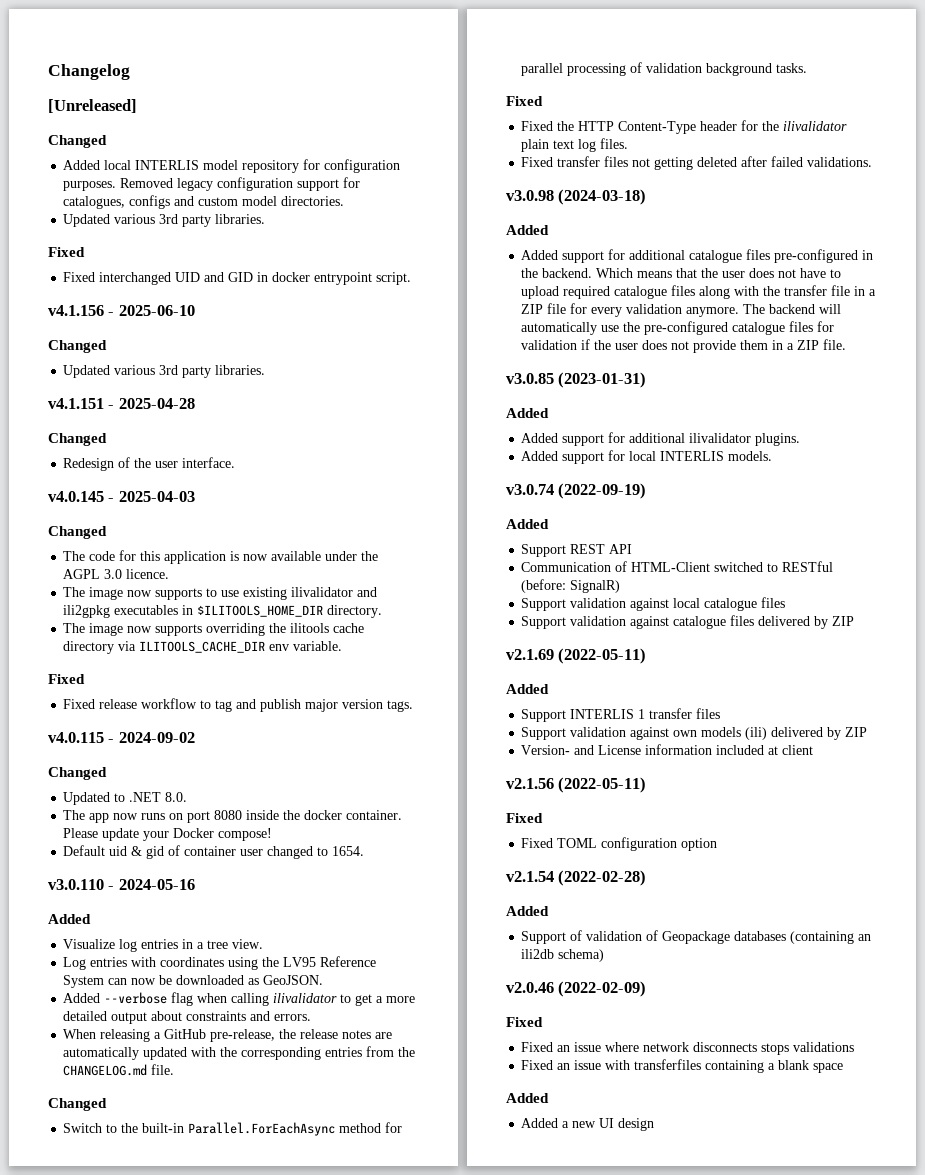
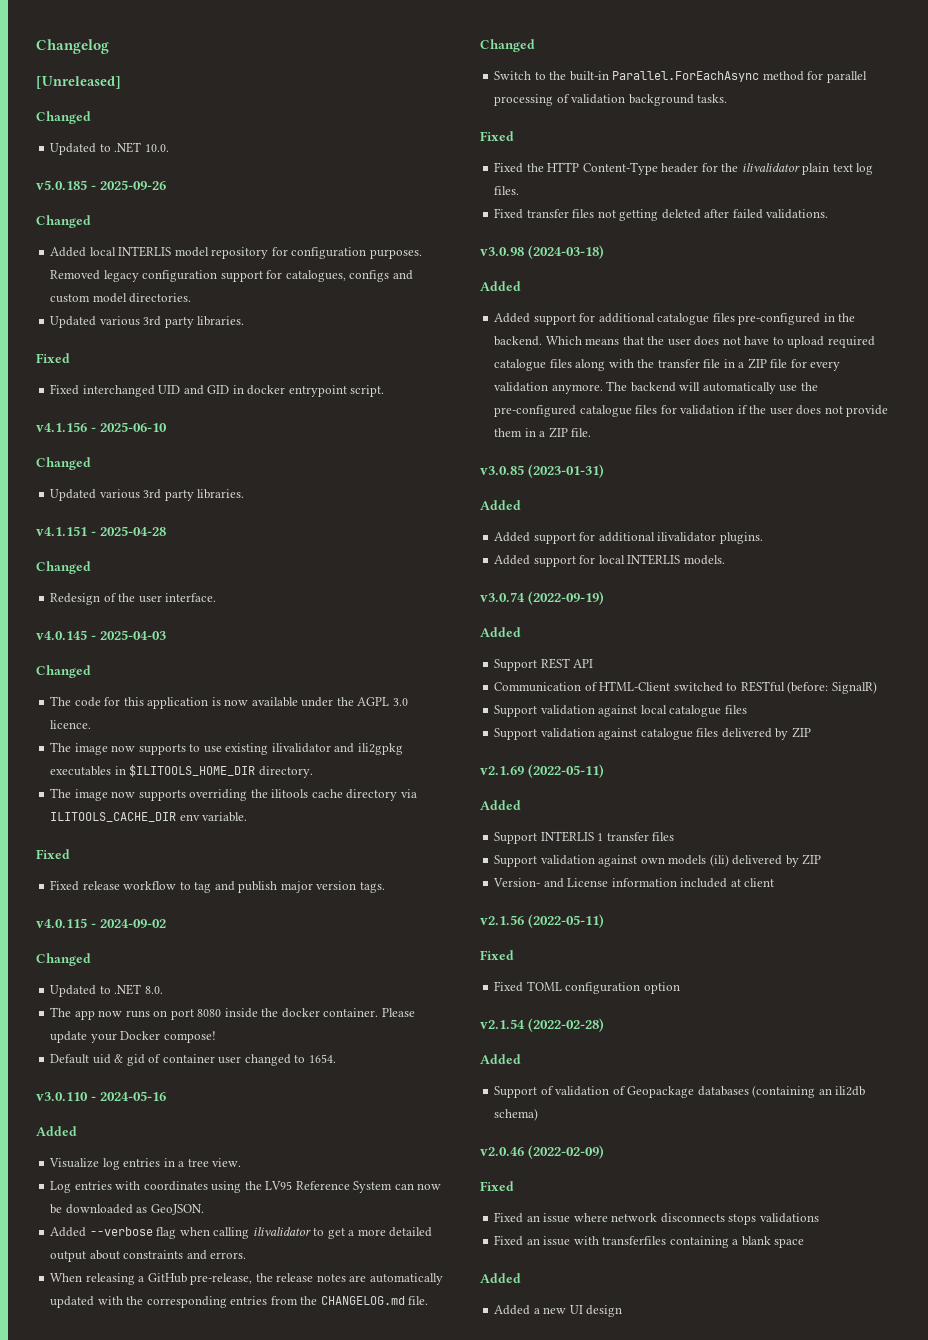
(107, 141) none -> [50,142,169,155] [36,180,166,190] [36,215,91,228] // Updated to .NET 10.0. // v5.0.185 - 2025-09-26 // Changed

